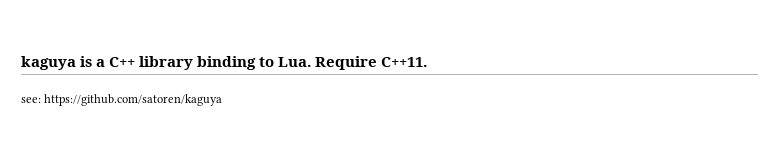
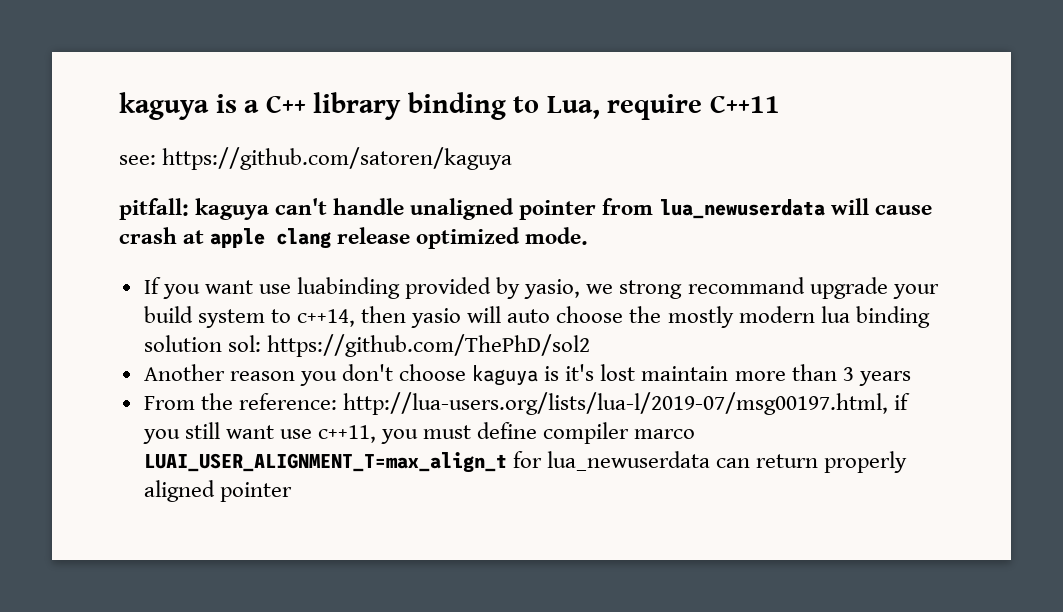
[278,56,428,70] Lua. Require C++11. -> [546,94,781,120] Lua, require C++11
(223, 100) none -> [119,198,932,220] [119,227,589,249] [143,277,939,299] [143,306,930,328] [143,334,590,357] [143,364,911,386] [143,392,911,415] [142,422,696,444] [143,451,908,473] [143,480,292,502] // pitfall: kaguya can't handle unaligned pointer from lua_newuserdata will cause crash at apple clang release optimized mode. // If you want use luabinding provided by yasio, we strong recommand upgrade your build system to c++14, then yasio will auto choose the mostly modern lua binding solution sol: https://github.com/ThePhD/sol2 // Another reason you don't choose kaguya is it's lost maintain more than 3 years // From the reference: http://lua-users.org/lists/lua-l/2019-07/msg00197.html, if you still want use c++11, you must define compiler marco LUAI_USER_ALIGNMENT_T=max_align_t for lua_newuserdata can return properly aligned pointer

